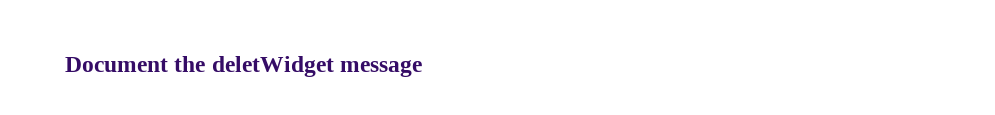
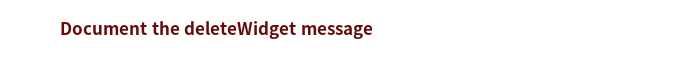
[211,56,334,77] deletWidget -> [184,21,297,39] deleteWidget

